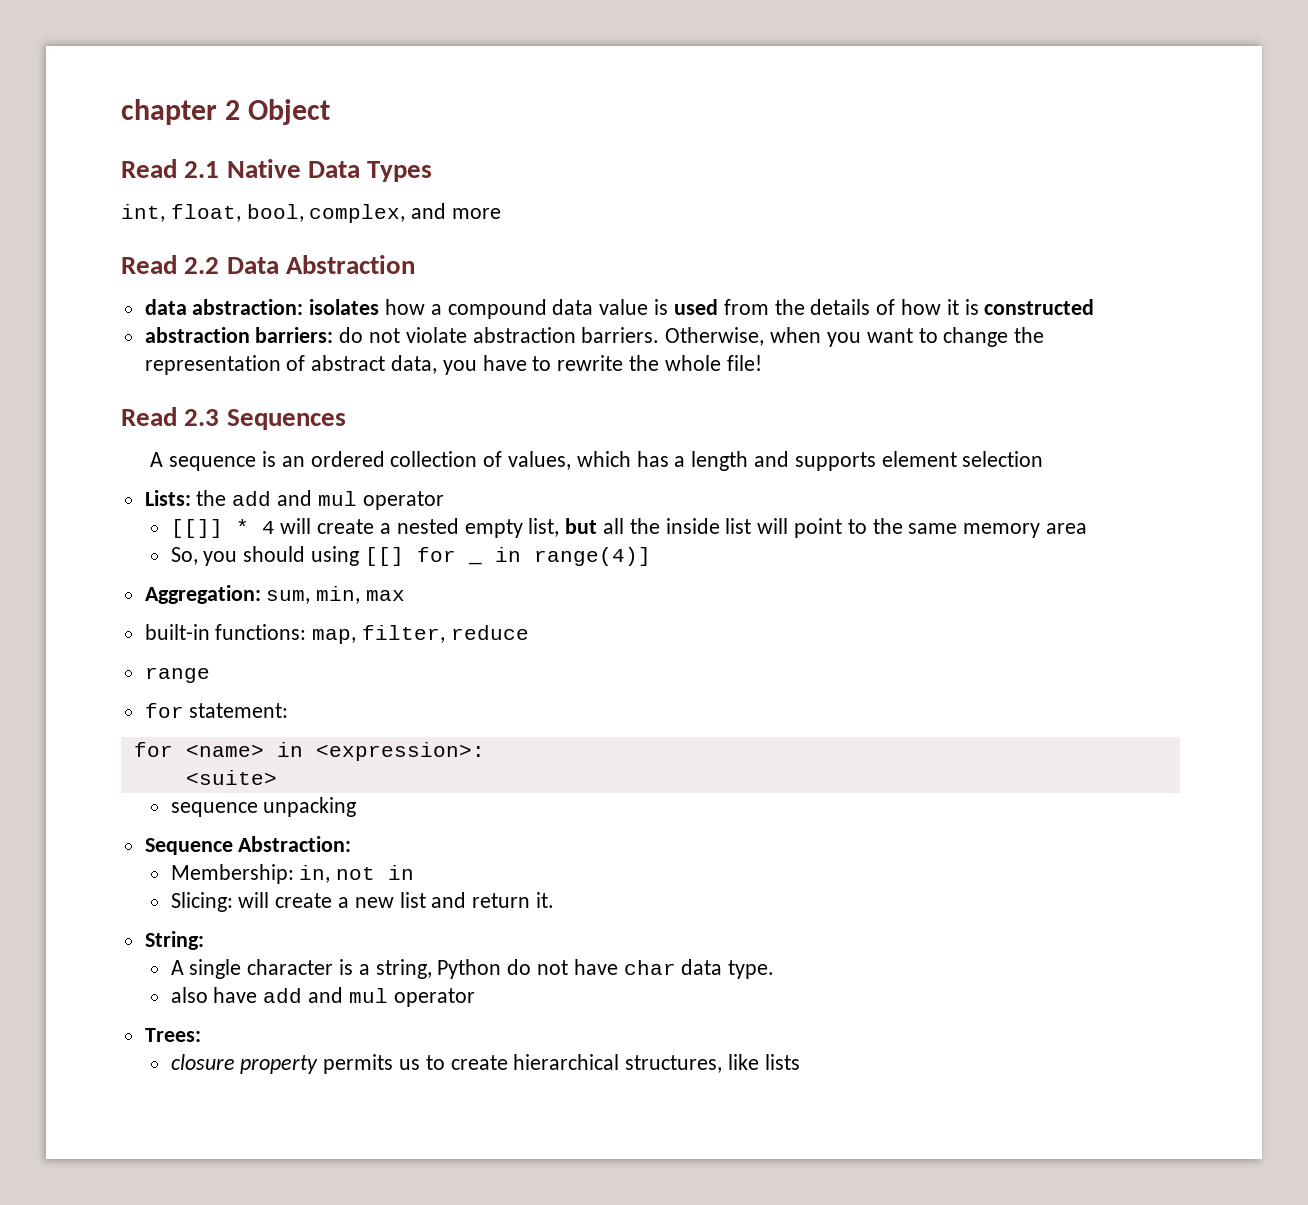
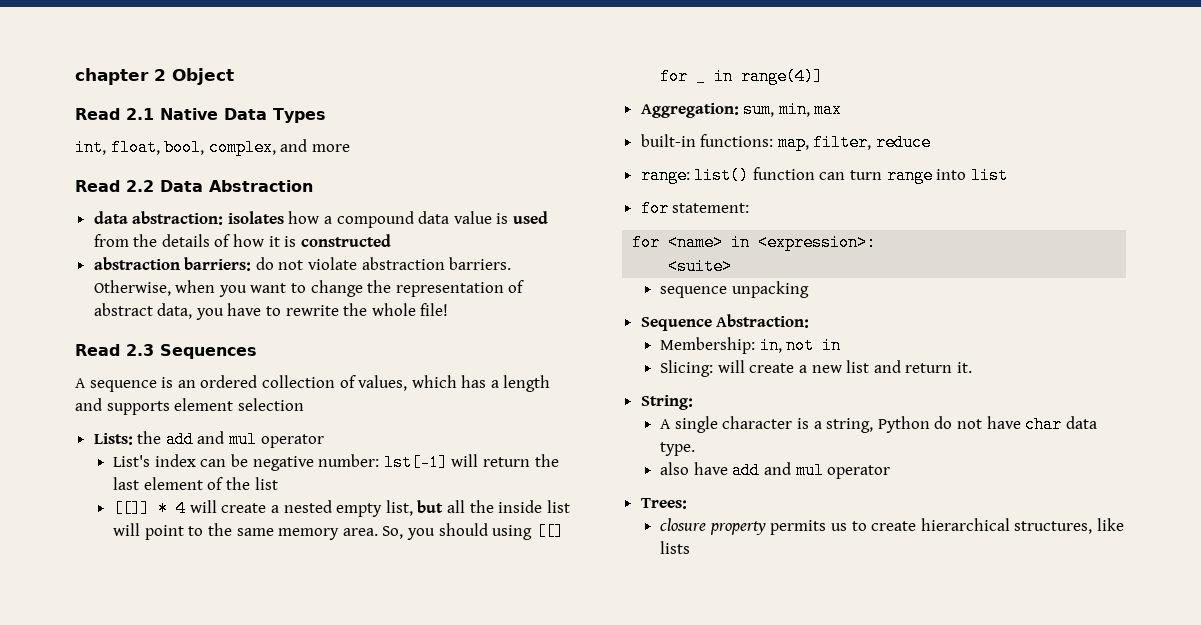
(444, 500) none -> [113,454,559,471] [113,477,278,490] // List's index can be negative number: lst[-1] will return the last element of the list
[1045,523,1087,534] area // -> [342,528,378,536] area.
(529, 632) none -> [640,167,883,184] range: list() function can turn
(210, 675) none -> [936,167,1008,184] into list

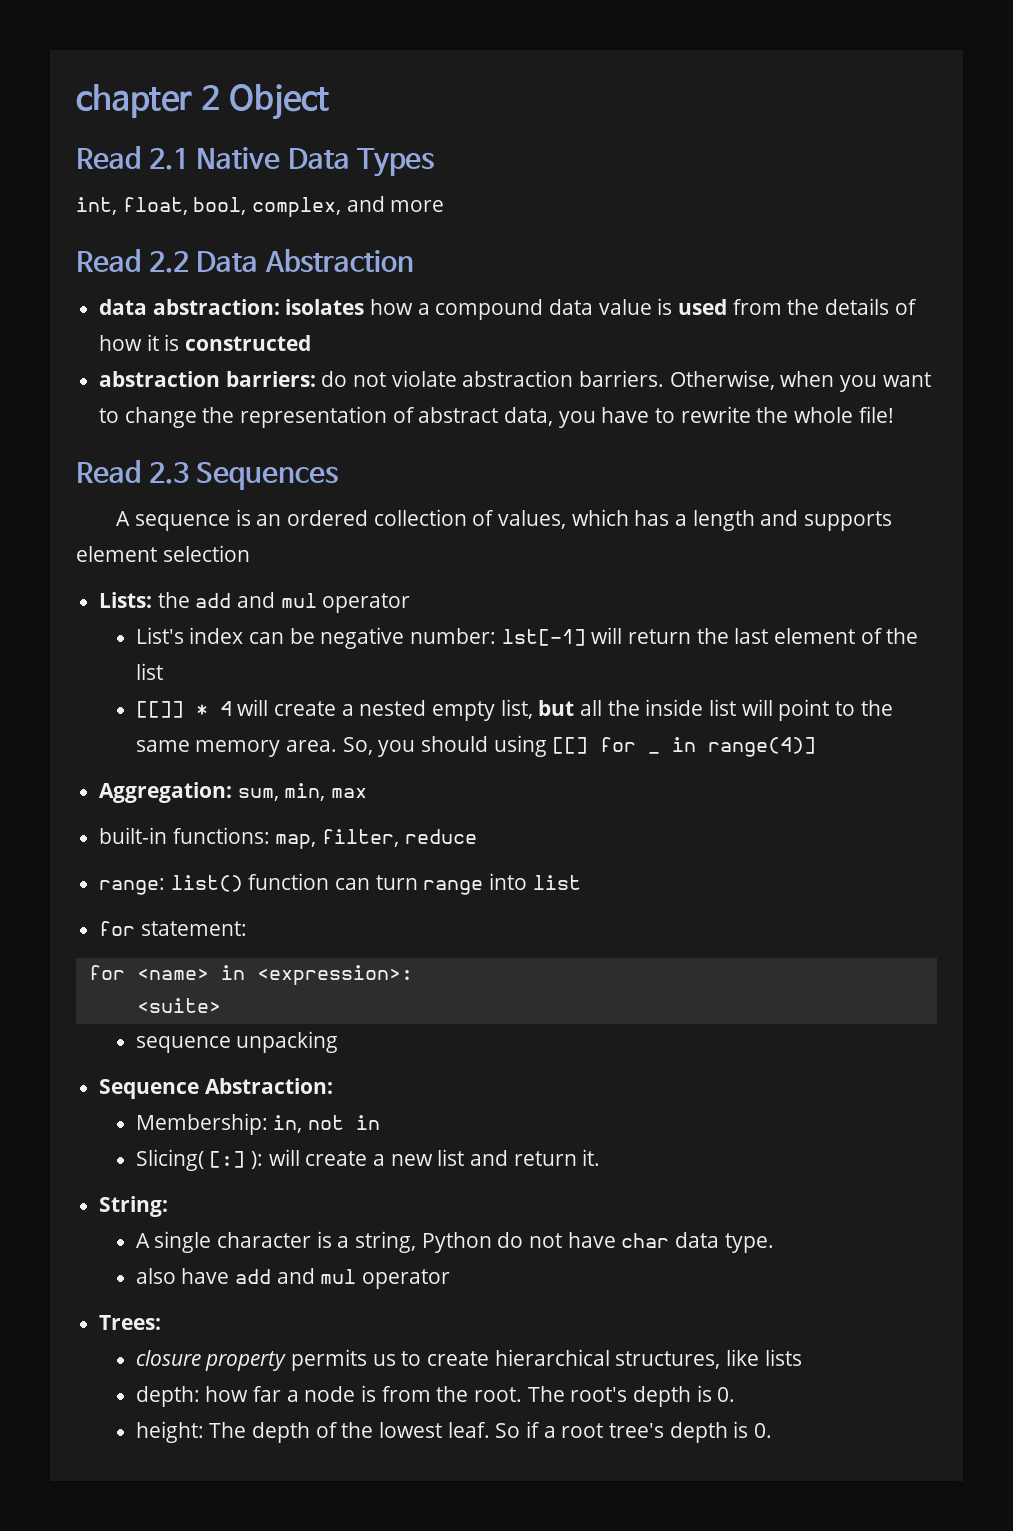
[660,360,714,377] Slicing: -> [135,1149,263,1171] Slicing( [:] ):
(691, 547) none -> [135,1385,736,1407] [135,1421,772,1443] // depth: how far a node is from the root. The root's depth is 0. // height: The depth of the lowest leaf. So if a root tree's depth is 0.

